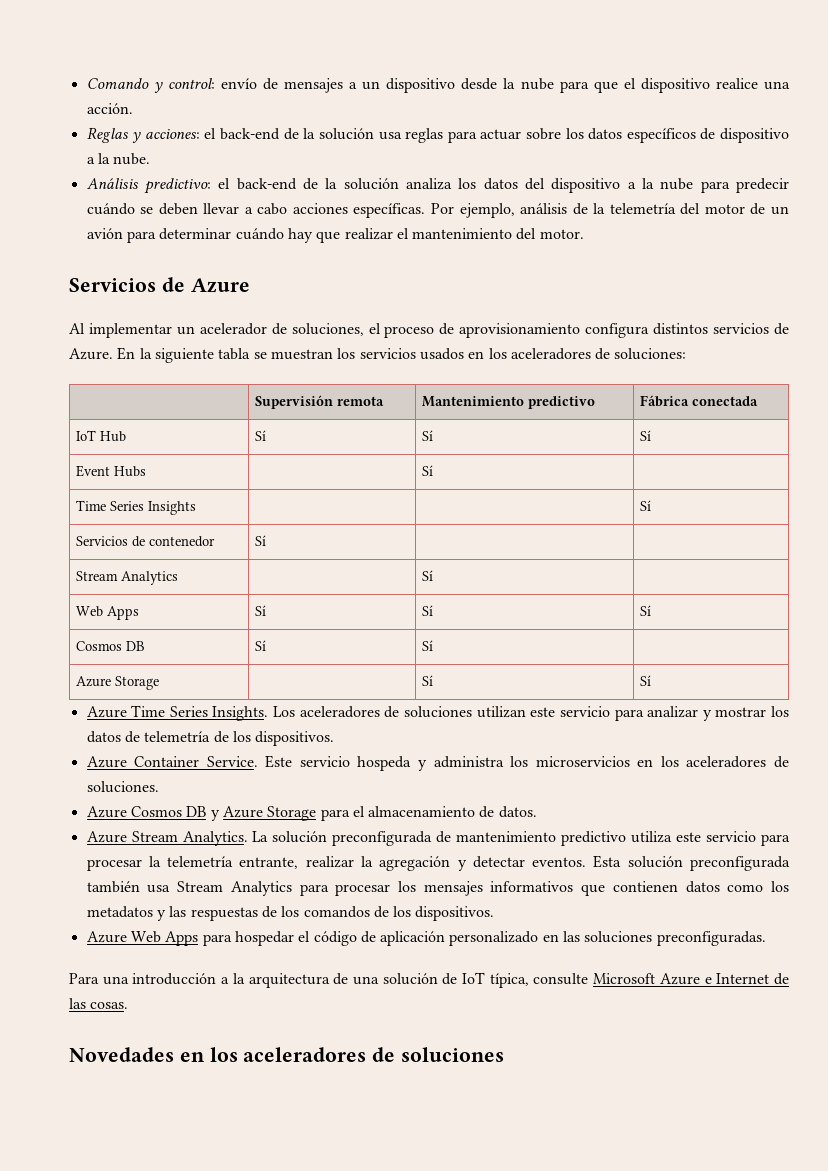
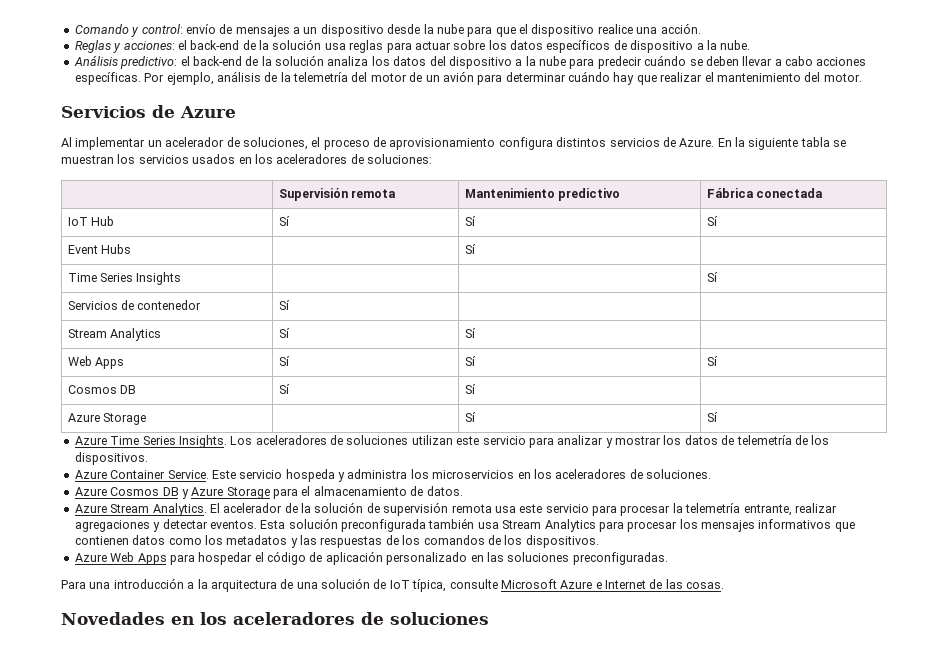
(179, 578) none -> [278,328,290,338] Sí
[252,831,673,846] La solución preconfigurada de mantenimiento predictivo utiliza -> [209,502,516,516] El acelerador de la solución de supervisión remota usa
[361,856,451,871] la agregación -> [74,520,150,532] agregaciones

